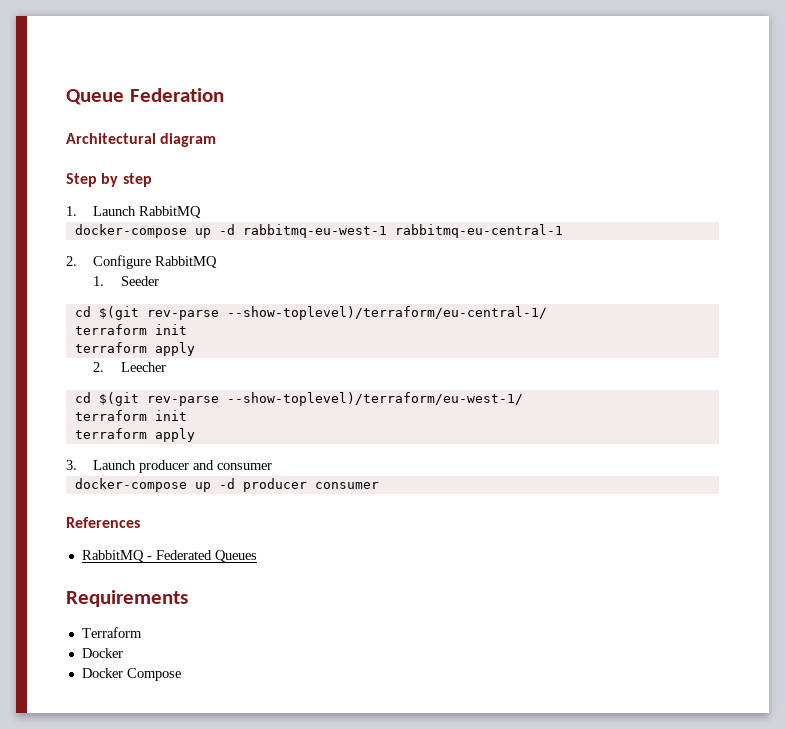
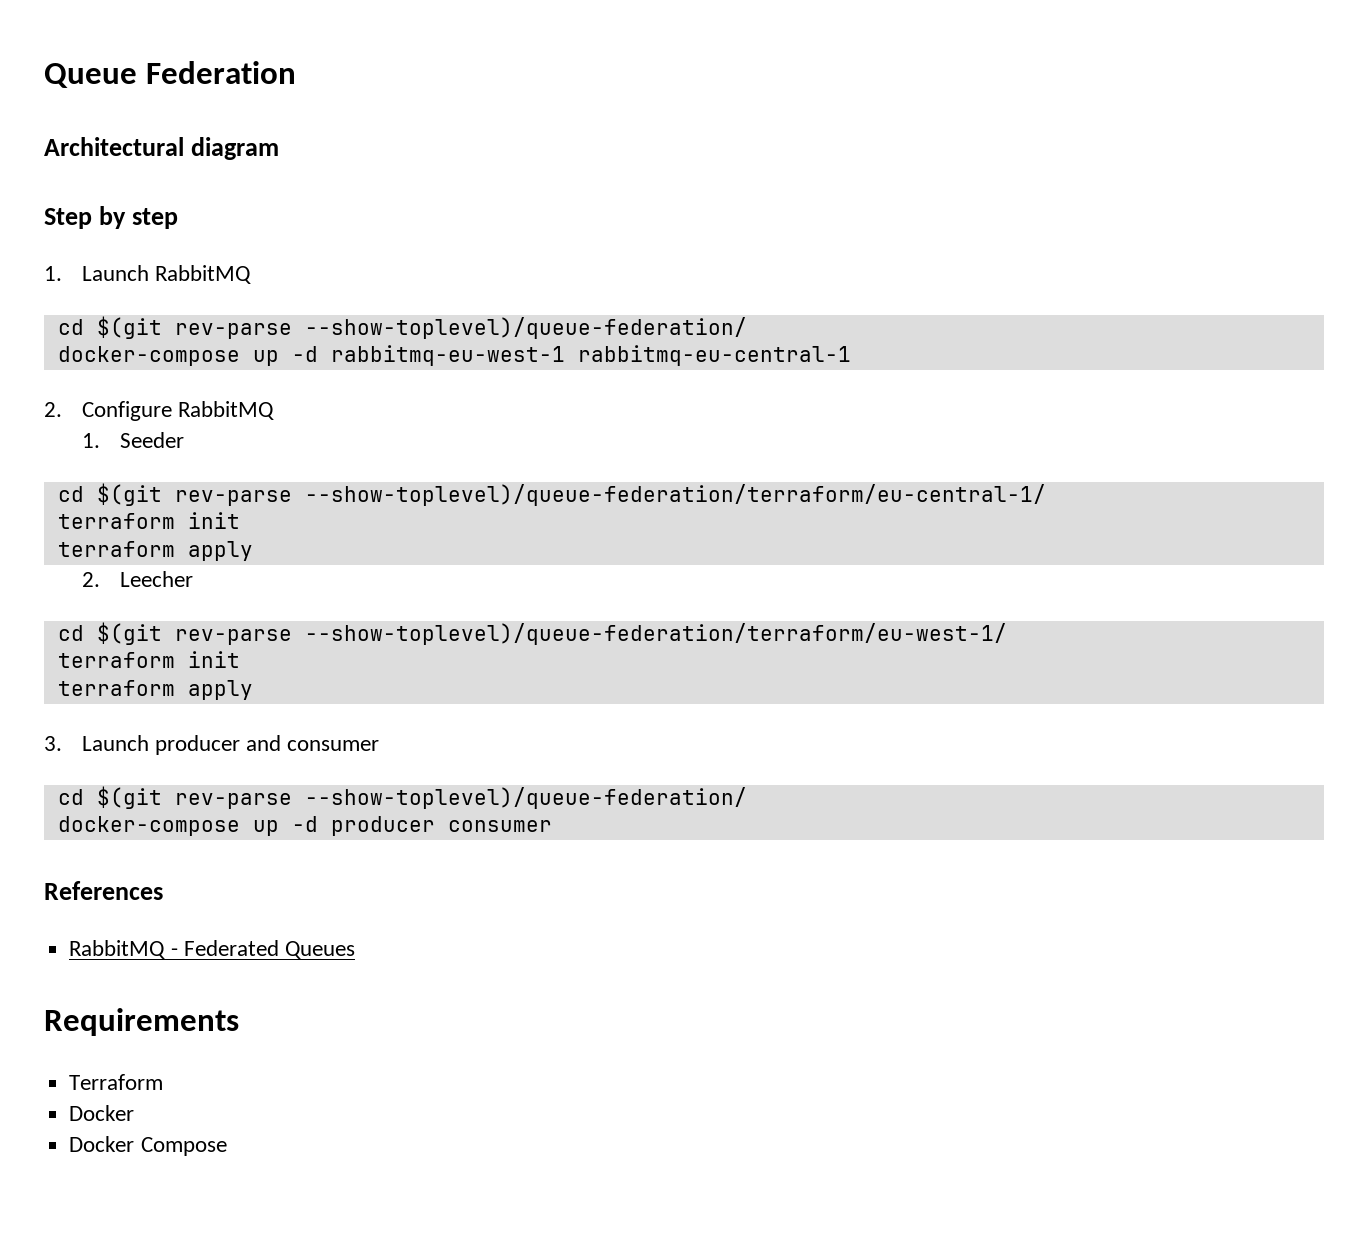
(202, 212) none -> [57,316,747,339] // cd $(git rev-parse --show-toplevel)/queue-federation/
[226,306,547,320] --show-toplevel)/terraform/eu-central-1/ -> [304,484,1046,506] --show-toplevel)/queue-federation/terraform/eu-central-1/
[226,392,523,406] --show-toplevel)/terraform/eu-west-1/ -> [304,623,1007,645] --show-toplevel)/queue-federation/terraform/eu-west-1/
(273, 466) none -> [57,786,747,809] // cd $(git rev-parse --show-toplevel)/queue-federation/

